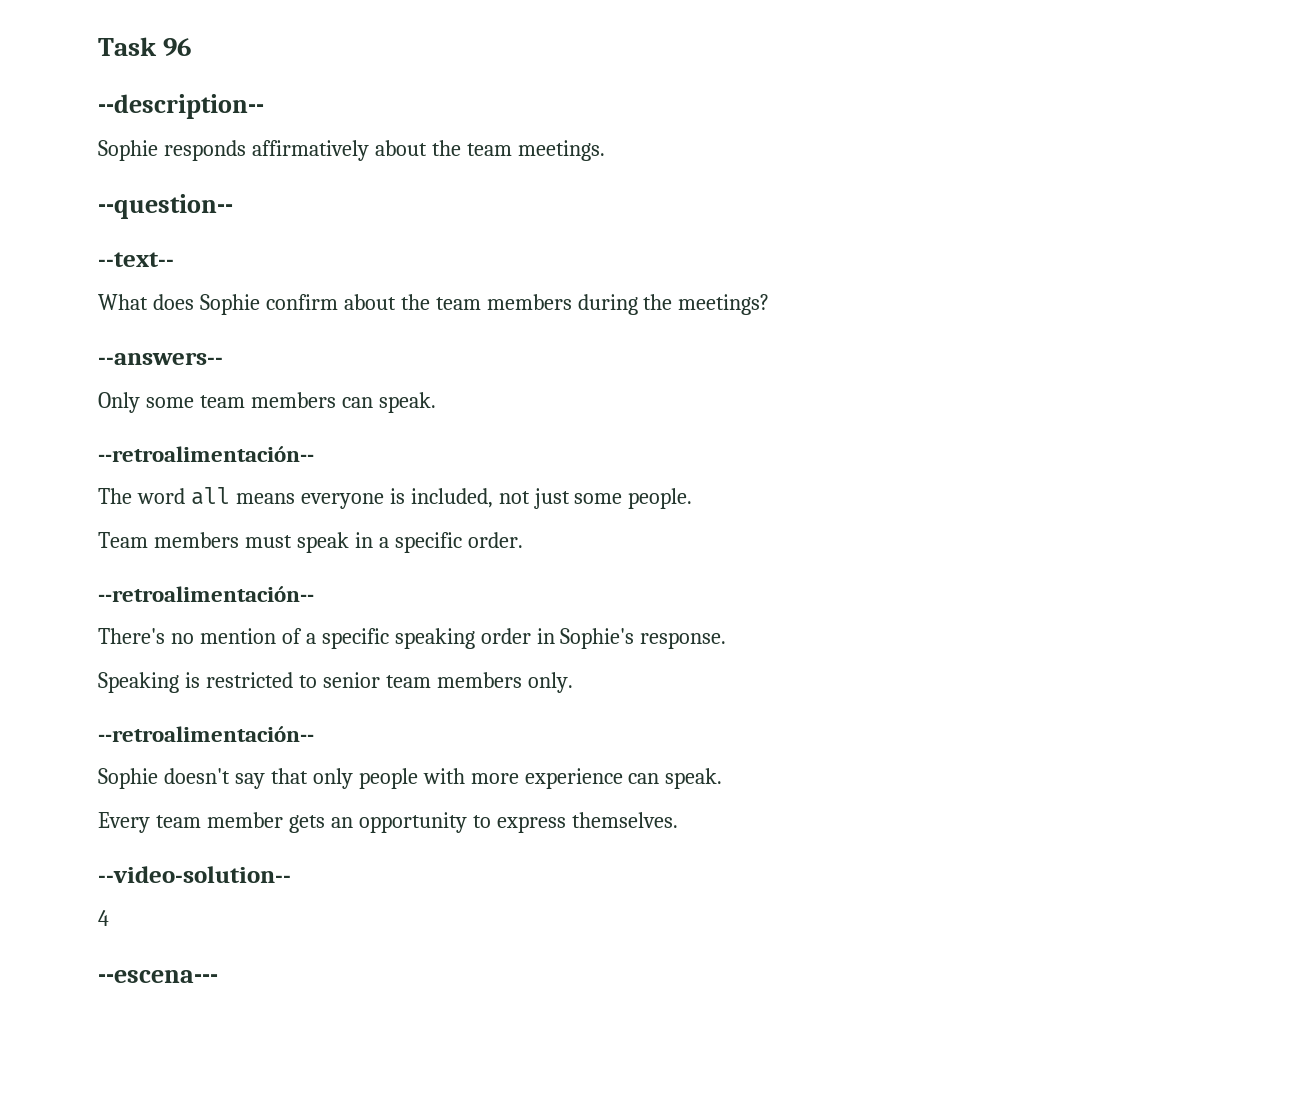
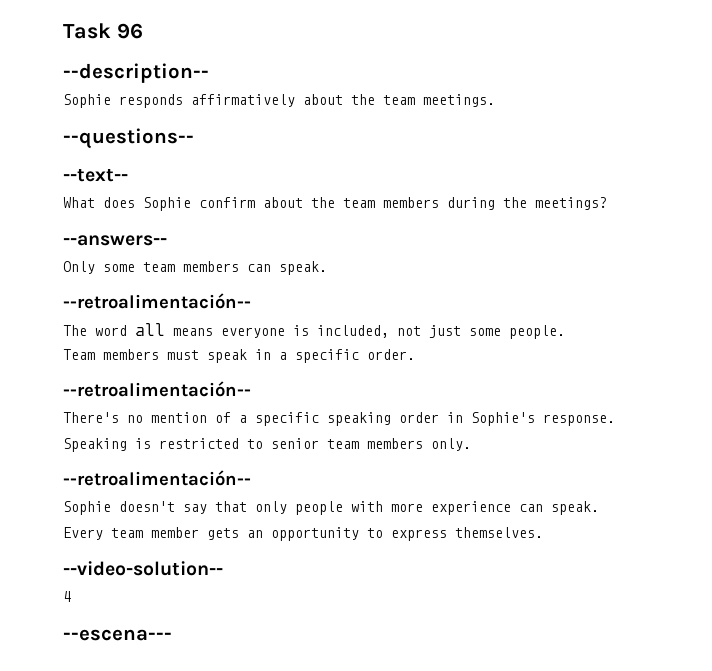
[98,194,233,219] --question-- -> [63,128,194,149] --questions--

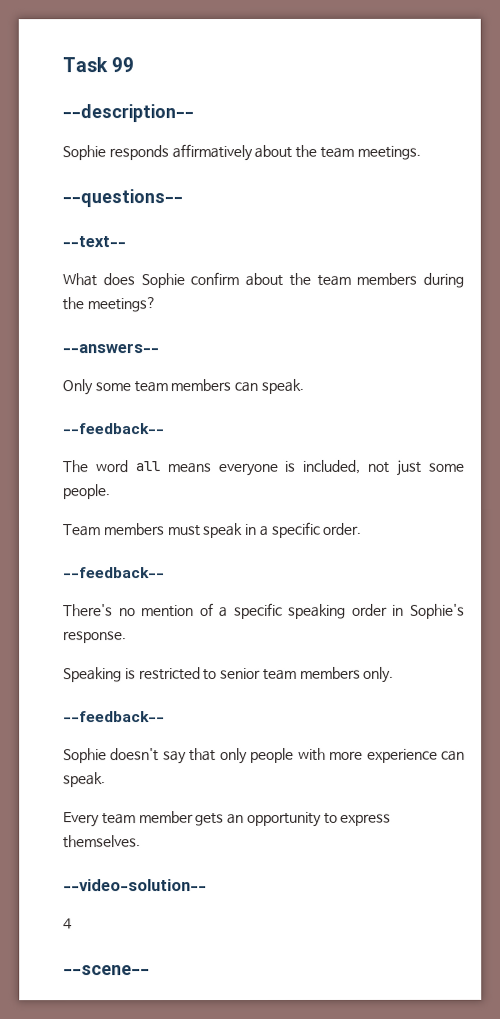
[116,23,143,39] 96 -> [111,57,135,73] 99
[63,293,251,309] --retroalimentación-- -> [62,423,164,435] --feedback--
[63,381,251,397] --retroalimentación-- -> [63,567,165,579] --feedback--
[63,470,251,486] --retroalimentación-- -> [63,711,165,723] --feedback--
[63,629,172,641] --escena--- -> [63,965,150,976] --scene--

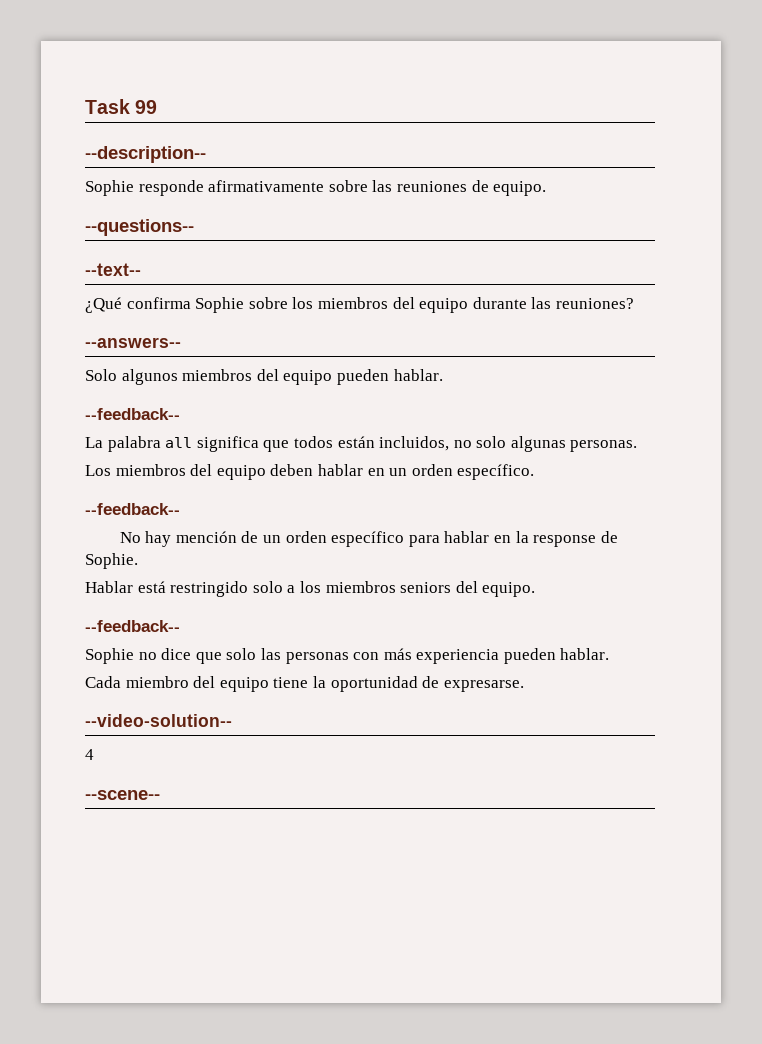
[108,143,421,162] [62,189,183,208] [62,236,126,248] [62,272,464,289] [62,297,156,313] [62,343,159,354] [62,378,304,396] [62,423,164,435] [62,459,465,477] [62,484,110,500] [63,521,363,539] [63,567,165,579] [63,602,465,620] [63,631,127,644] [63,666,395,683] [63,711,165,723] [63,747,466,765] [63,772,106,788] [63,811,392,828] [63,835,141,849] responds affirmatively about the team meetings. // --questions-- // --text-- // What does Sophie confirm about the team members during the meetings? // --answers-- // Only some team members can speak. // --feedback-- // The word all means everyone is included, not just some people. // Team members must speak in a specific order. // --feedback-- // There's no mention of a specific speaking order in Sophie's response. // Speaking is restricted to senior team members only. // --feedback-- // Sophie doesn't say that only people with more experience can speak. // Every team member gets an opportunity to express themselves. -> [138,180,547,196] [85,219,194,236] [85,263,141,276] [85,297,634,313] [85,337,181,348] [85,369,443,385] [85,408,180,420] [85,436,638,452] [85,464,535,480] [85,503,180,515] [119,531,618,547] [85,553,138,569] [85,581,536,597] [85,620,180,632] [85,648,610,664] [85,676,524,692] responde afirmativamente sobre las reuniones de equipo. // --questions-- // --text-- // ¿Qué confirma Sophie sobre los miembros del equipo durante las reuniones? // --answers-- // Solo algunos miembros del equipo pueden hablar. // --feedback-- // La palabra all significa que todos están incluidos, no solo algunas personas. // Los miembros del equipo deben hablar en un orden específico. // --feedback-- // No hay mención de un orden específico para hablar en la response de Sophie. // Hablar está restringido solo a los miembros seniors del equipo. // --feedback-- // Sophie no dice que solo las personas con más experiencia pueden hablar. // Cada miembro del equipo tiene la oportunidad de expresarse.

